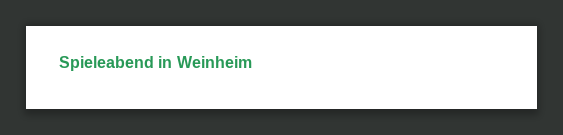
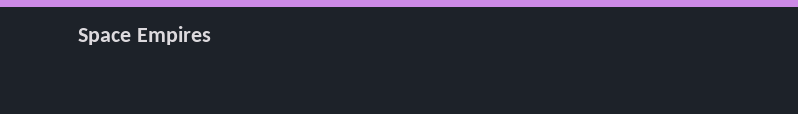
[59,56,252,71] Spieleabend in Weinheim -> [78,26,211,45] Space Empires

